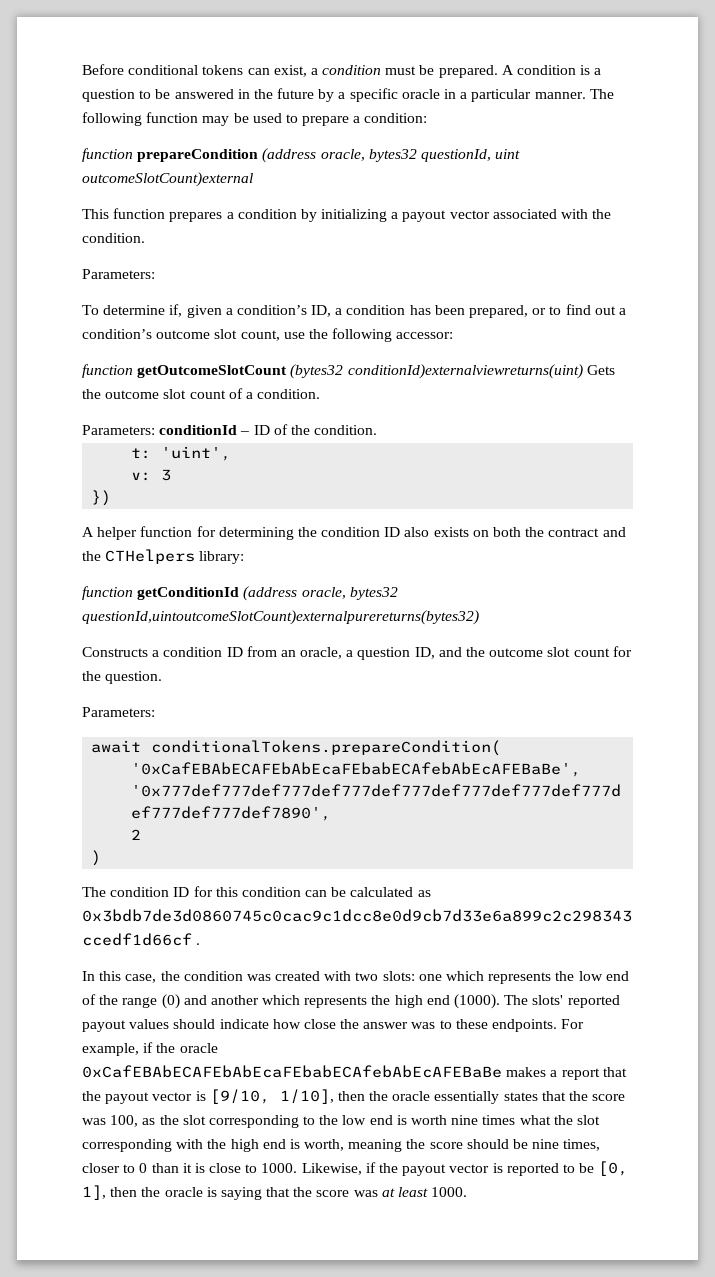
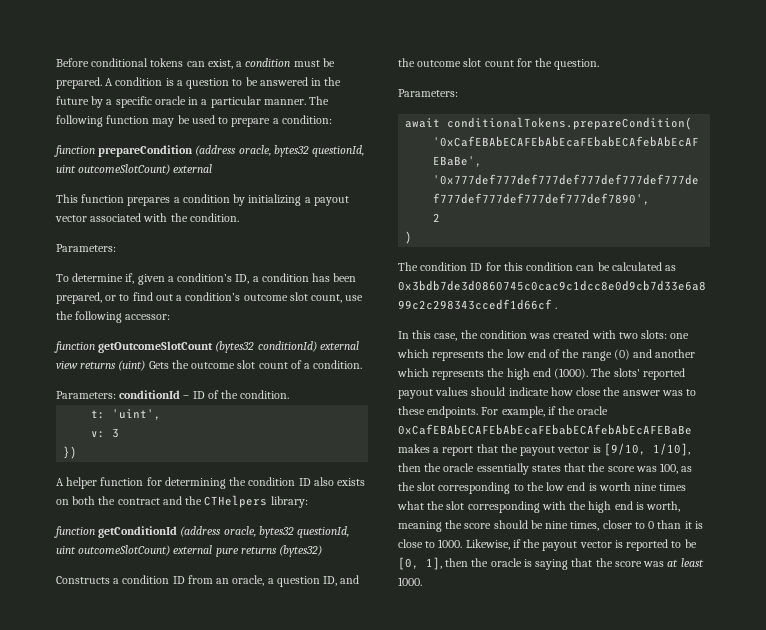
[82,172,253,187] outcomeSlotCount)external -> [78,164,213,175] outcomeSlotCount) external
[347,364,583,379] conditionId)externalviewreturns(uint) -> [257,341,359,352] [56,360,146,371] conditionId) external view returns (uint)
[82,610,479,625] questionId,uintoutcomeSlotCount)externalpurereturns(bytes32) -> [297,526,350,538] [56,545,323,557] questionId, uint outcomeSlotCount) external pure returns (bytes32)

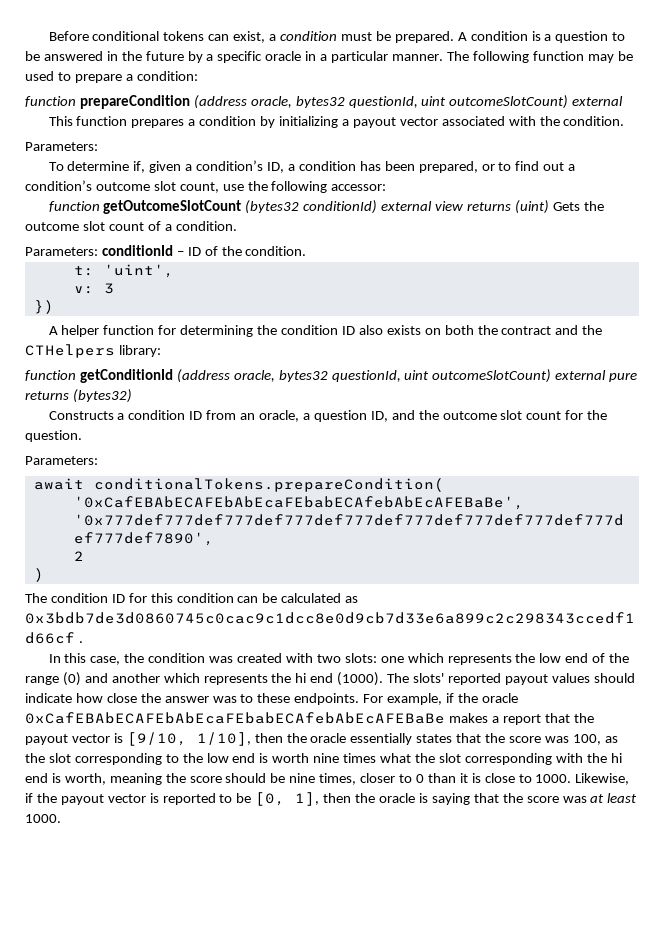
[506,368,530,380] high -> [295,673,307,683] hi
[588,501,612,513] high -> [610,753,622,763] hi

